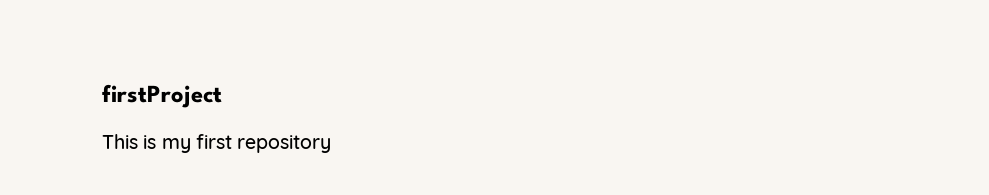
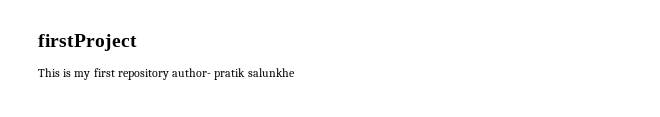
(332, 144) none -> [172,68,295,80] author- pratik salunkhe

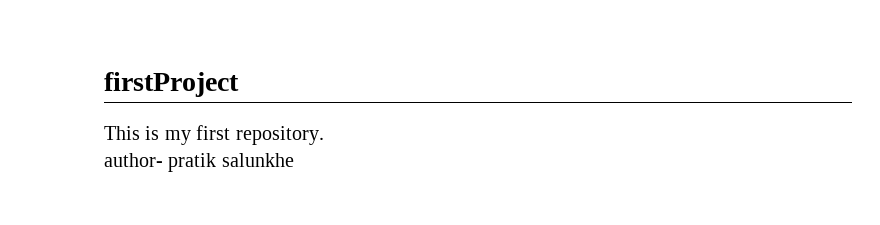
[117,69,169,80] repository -> [235,126,324,145] repository. //

